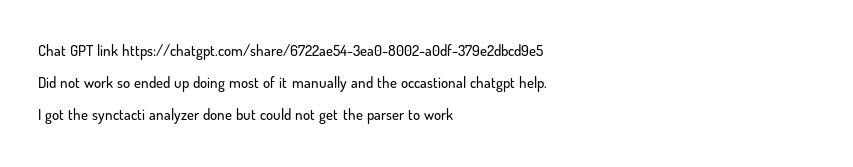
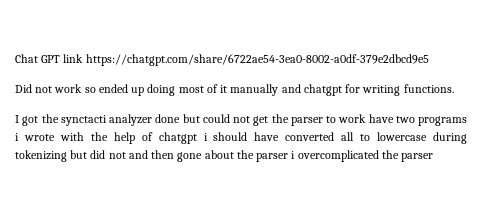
[376,76,547,92] the occastional chatgpt help. -> [303,84,454,96] chatgpt for writing functions.
(453, 114) none -> [368,114,467,126] [15,132,468,144] [15,150,434,162] have two programs i wrote with the help of chatgpt i should have converted all to lowercase during tokenizing but did not and then gone about the parser i overcomplicated the parser

